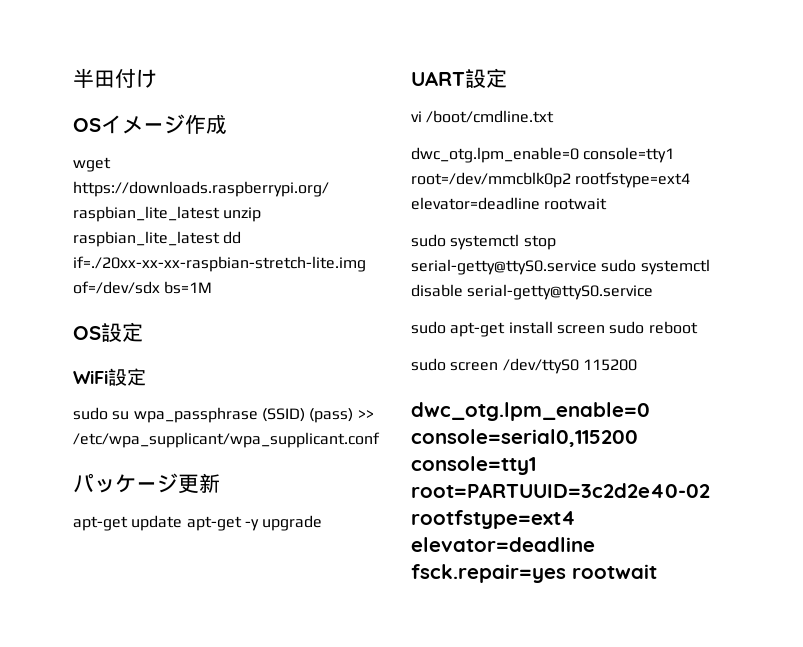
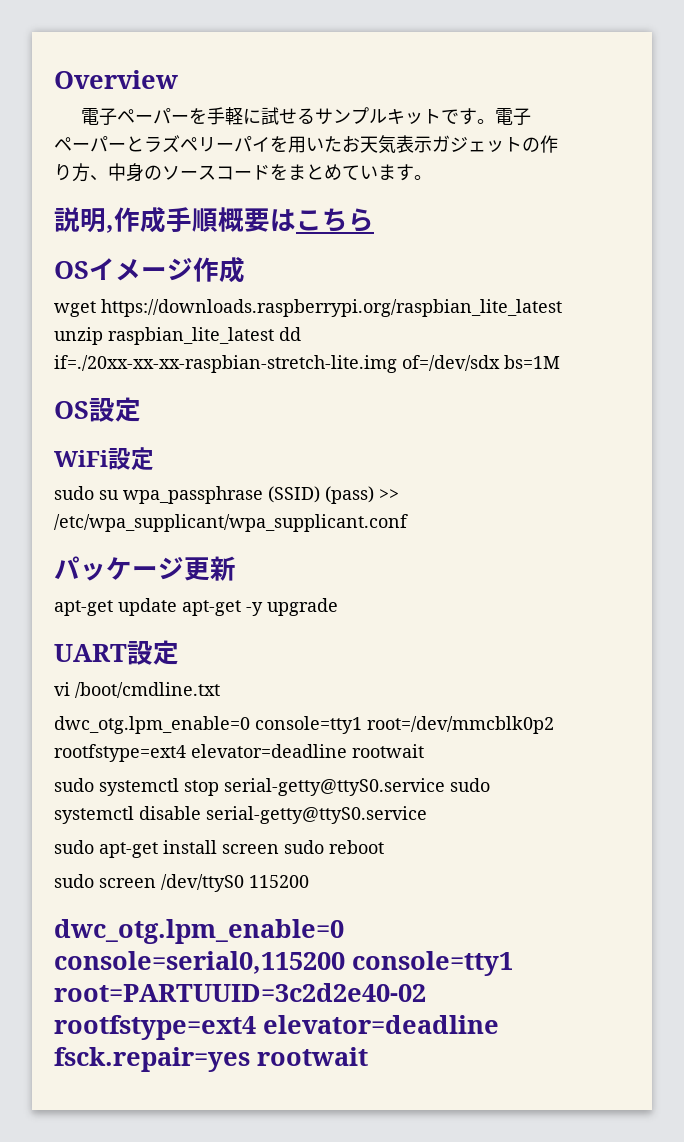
[73,68,157,88] 半田付け -> [54,70,178,89] [80,107,531,126] [54,135,558,154] [54,163,432,182] [54,207,374,233] Overview // 電子ペーパーを手軽に試せるサンプルキットです。電子ペーパーとラズペリーパイを用いたお天気表示ガジェットの作り方、中身のソースコードをまとめています。 // 説明,作成手順概要はこちら

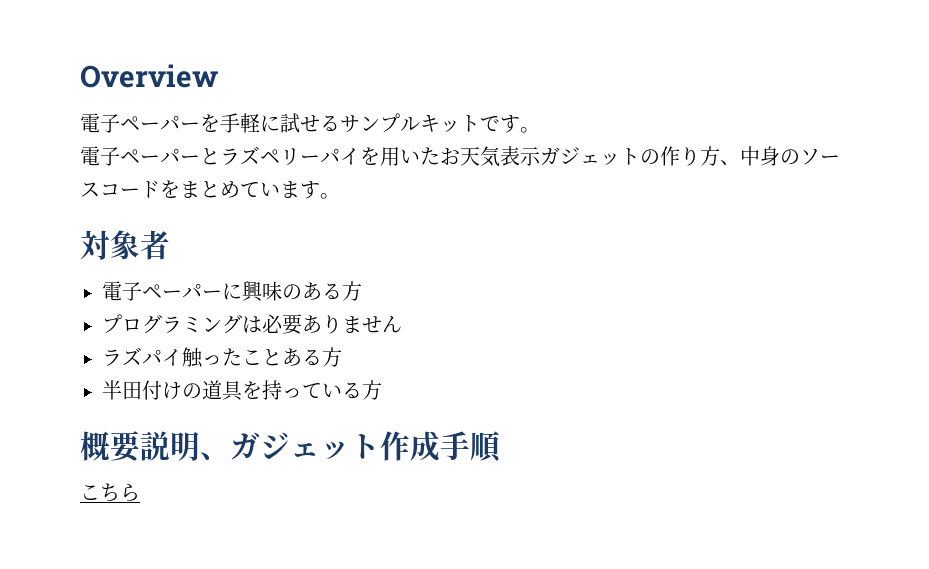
(495, 121) none -> (540, 130) //
[54,207,114,233] 説明, -> [80,230,170,260] [102,281,362,302] [102,314,402,335] [102,347,342,368] [102,380,382,401] [80,431,380,463] 対象者 // 電子ペーパーに興味のある方 // プログラミングは必要ありません // ラズパイ触ったことある方 // 半田付けの道具を持っている方 // 概要説明、ガジェット
[218,207,296,232] 概要は -> (501, 446) //
[54,257,245,283] [54,299,562,317] [54,327,301,345] [54,355,560,373] [54,397,141,422] [54,447,154,471] [54,486,399,504] [54,514,408,532] [54,556,236,581] [54,598,338,616] [54,640,179,665] [54,682,220,698] [54,716,554,734] [54,744,424,762] [54,778,490,796] [54,806,427,824] [54,840,384,858] [54,874,309,892] [54,919,344,944] [54,951,513,976] [54,983,426,1002] [54,1015,499,1040] [54,1047,368,1072] // OSイメージ作成 // wget https://downloads.raspberrypi.org/raspbian_lite_latest unzip raspbian_lite_latest dd if=./20xx-xx-xx-raspbian-stretch-lite.img of=/dev/sdx bs=1M // OS設定 // WiFi設定 // sudo su wpa_passphrase (SSID) (pass) >> /etc/wpa_supplicant/wpa_supplicant.conf // パッケージ更新 // apt-get update apt-get -y upgrade // UART設定 // vi /boot/cmdline.txt // dwc_otg.lpm_enable=0 console=tty1 root=/dev/mmcblk0p2 rootfstype=ext4 elevator=deadline rootwait // sudo systemctl stop serial-getty@ttyS0.service sudo systemctl disable serial-getty@ttyS0.service // sudo apt-get install screen sudo reboot // sudo screen /dev/ttyS0 115200 // dwc_otg.lpm_enable=0 console=serial0,115200 console=tty1 root=PARTUUID=3c2d2e40-02 rootfstype=ext4 elevator=deadline fsck.repair=yes rootwait -> (140, 492) none

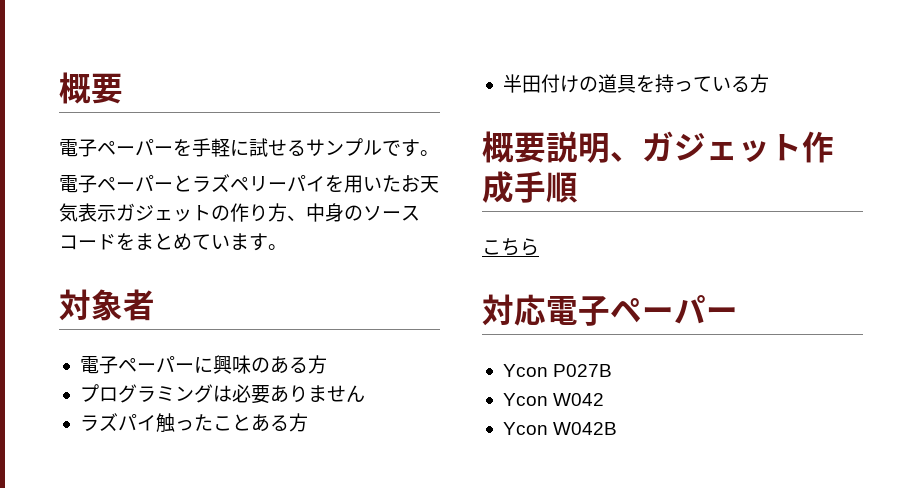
[80,64,218,88] Overview -> [59,72,123,104] 概要
[420,115,480,133] キット -> (382, 147) none
(140, 492) none -> [482,294,738,326] [502,364,613,377] [502,393,605,406] [502,422,618,435] // 対応電子ペーパー // Ycon P027B // Ycon W042 // Ycon W042B

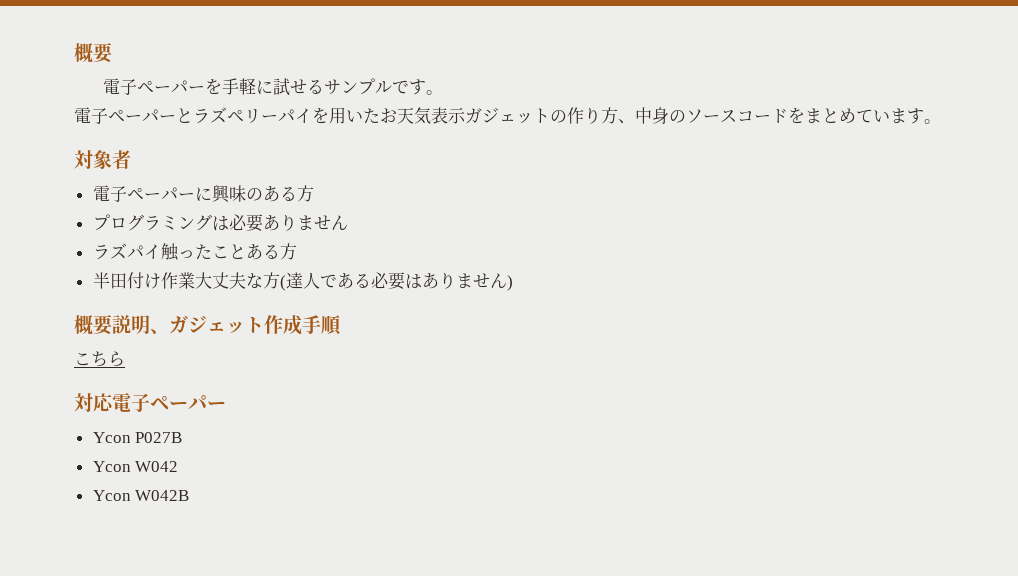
[578,74,769,93] の道具を持っている方 -> [160,272,513,291] 作業大丈夫な方(達人である必要はありません)

